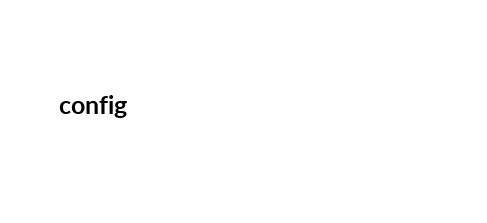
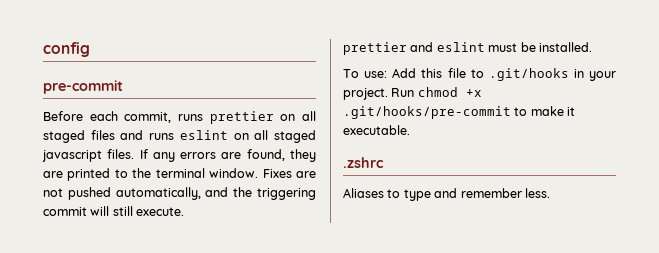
(127, 106) none -> [43,80,123,94] [43,111,316,124] [43,130,316,143] [42,149,316,162] [43,168,316,181] [43,187,316,200] [43,206,185,216] [343,42,592,55] [343,68,616,81] [343,87,482,100] [343,106,576,119] [343,125,410,135] [343,157,384,168] [343,188,550,201] // pre-commit // Before each commit, runs prettier on all staged files and runs eslint on all staged javascript files. If any errors are found, they are printed to the terminal window. Fixes are not pushed automatically, and the triggering commit will still execute. // prettier and eslint must be installed. // To use: Add this file to .git/hooks in your project. Run chmod +x .git/hooks/pre-commit to make it executable. // .zshrc // Aliases to type and remember less.

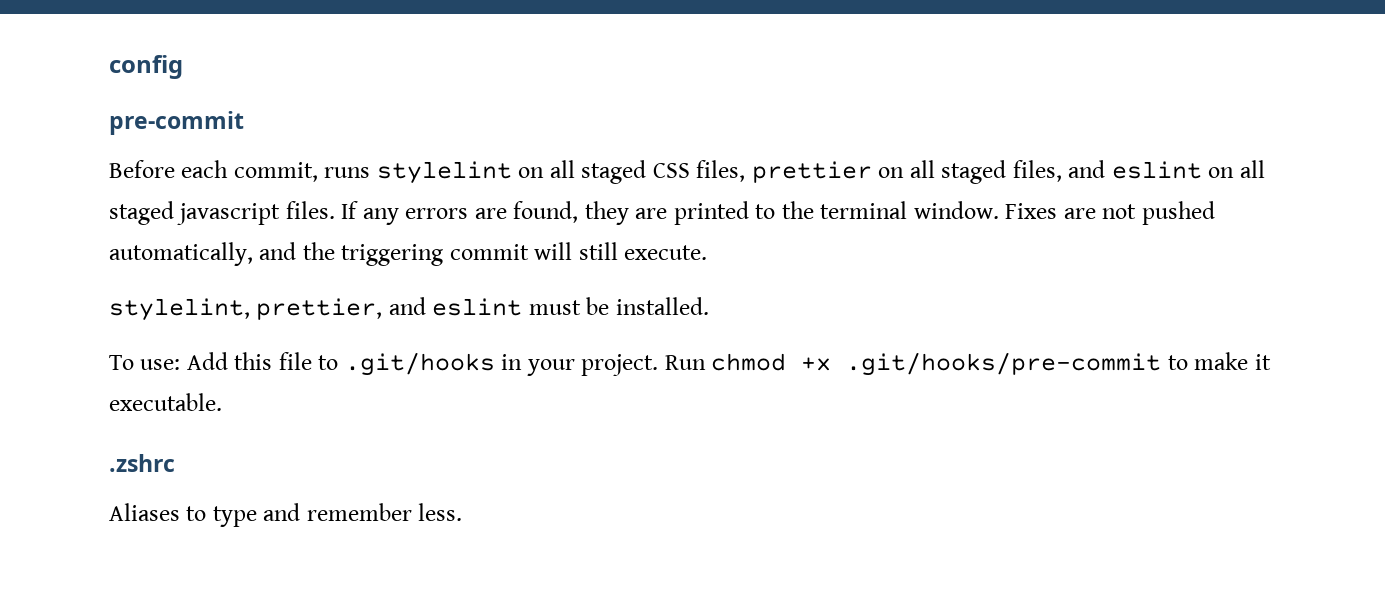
(203, 117) none -> [376,160,746,184] stylelint on all staged CSS files,
[90,130,175,140] files and runs -> [1012,160,1106,182] files, and
[343,42,407,55] prettier -> [109,298,383,321] stylelint, prettier,

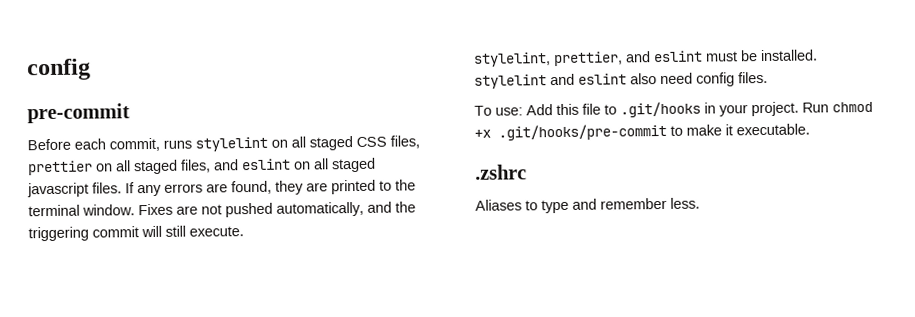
(709, 306) none -> [474,71,768,89] stylelint and eslint also need config files.

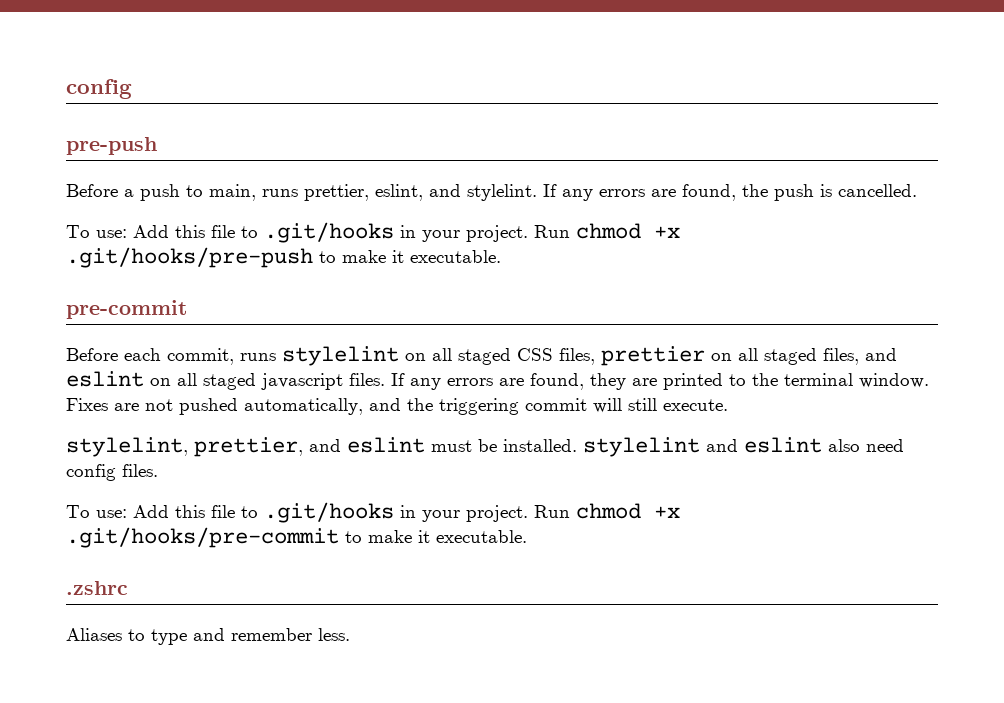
[27,58,91,81] config -> [66,79,132,99] [66,137,157,155] [66,184,917,201] [66,222,680,243] [66,247,501,268] config // pre-push // Before a push to main, runs prettier, eslint, and stylelint. If any errors are found, the push is cancelled. // To use: Add this file to .git/hooks in your project. Run chmod +x .git/hooks/pre-push to make it executable.

